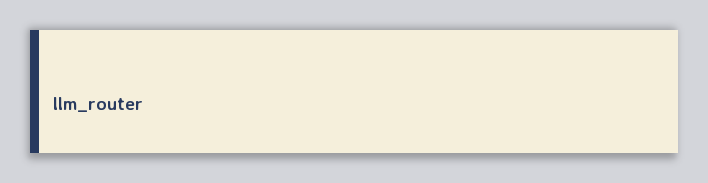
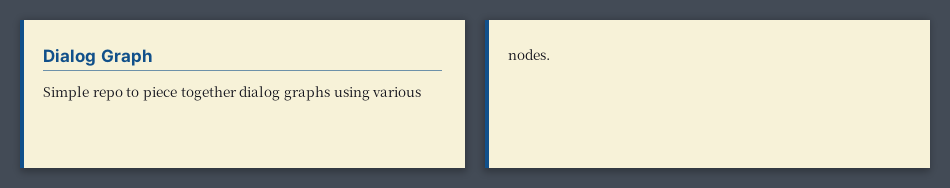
[53,97,143,112] llm_router -> [43,48,153,66] [43,86,422,101] [508,49,550,60] Dialog Graph // Simple repo to piece together dialog graphs using various nodes.

